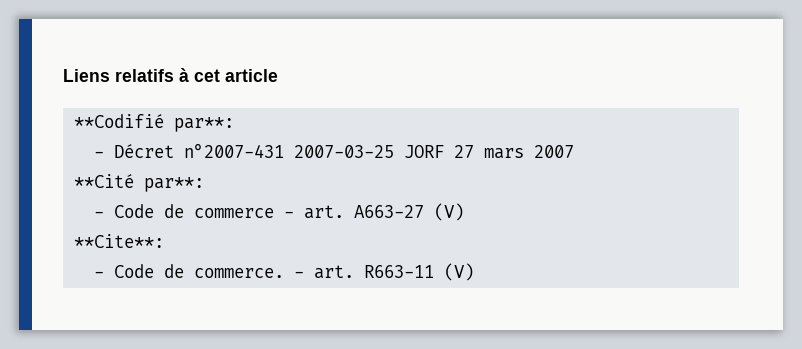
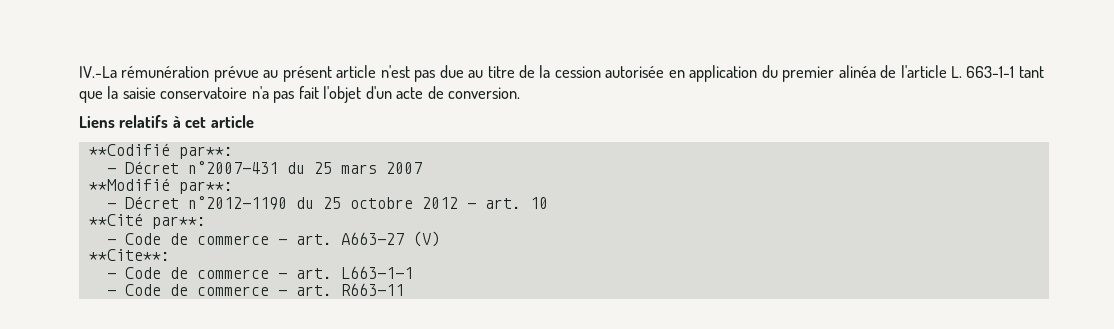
(63, 75) none -> [79,65,1044,82] [79,86,521,103] IV.-La rémunération prévue au présent article n'est pas due au titre de la cession autorisée en application du premier alinéa de l'article L. 663-1-1 tant que la saisie conservatoire n'a pas fait l'objet d'un acte de conversion. //
[293,145,474,158] 2007-03-25 JORF 27 -> [286,162,332,174] du 25
(574, 151) none -> [88,178,233,194] [106,196,548,210] // **Modifié par**: // - Décret n°2012-1190 du 25 octobre 2012 - art. 10
[193,268,284,278] commerce. -> [196,266,413,279] [106,284,269,296] commerce - art. L663-1-1 // - Code de commerce
[443,263,474,281] (V) -> (404, 289) none

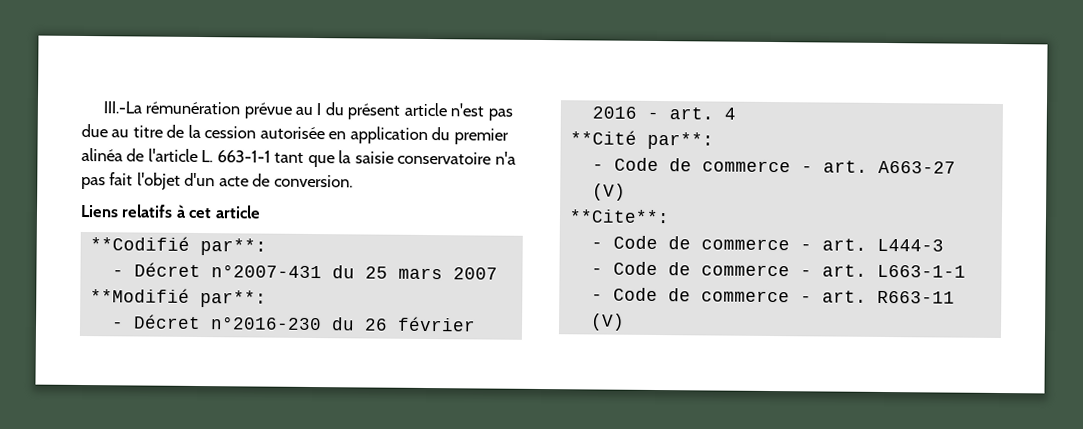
[79,66,117,78] IV.-La -> [102,101,142,114] III.-La
(279, 74) none -> [316,102,344,116] I du
[187,196,548,210] n°2012-1190 du 25 octobre 2012 - art. 10 -> [209,316,476,332] [591,106,736,120] n°2016-230 du 26 février 2016 - art. 4
(170, 255) none -> [590,235,944,252] // - Code de commerce - art. L444-3
(404, 289) none -> [589,313,625,331] (V)

